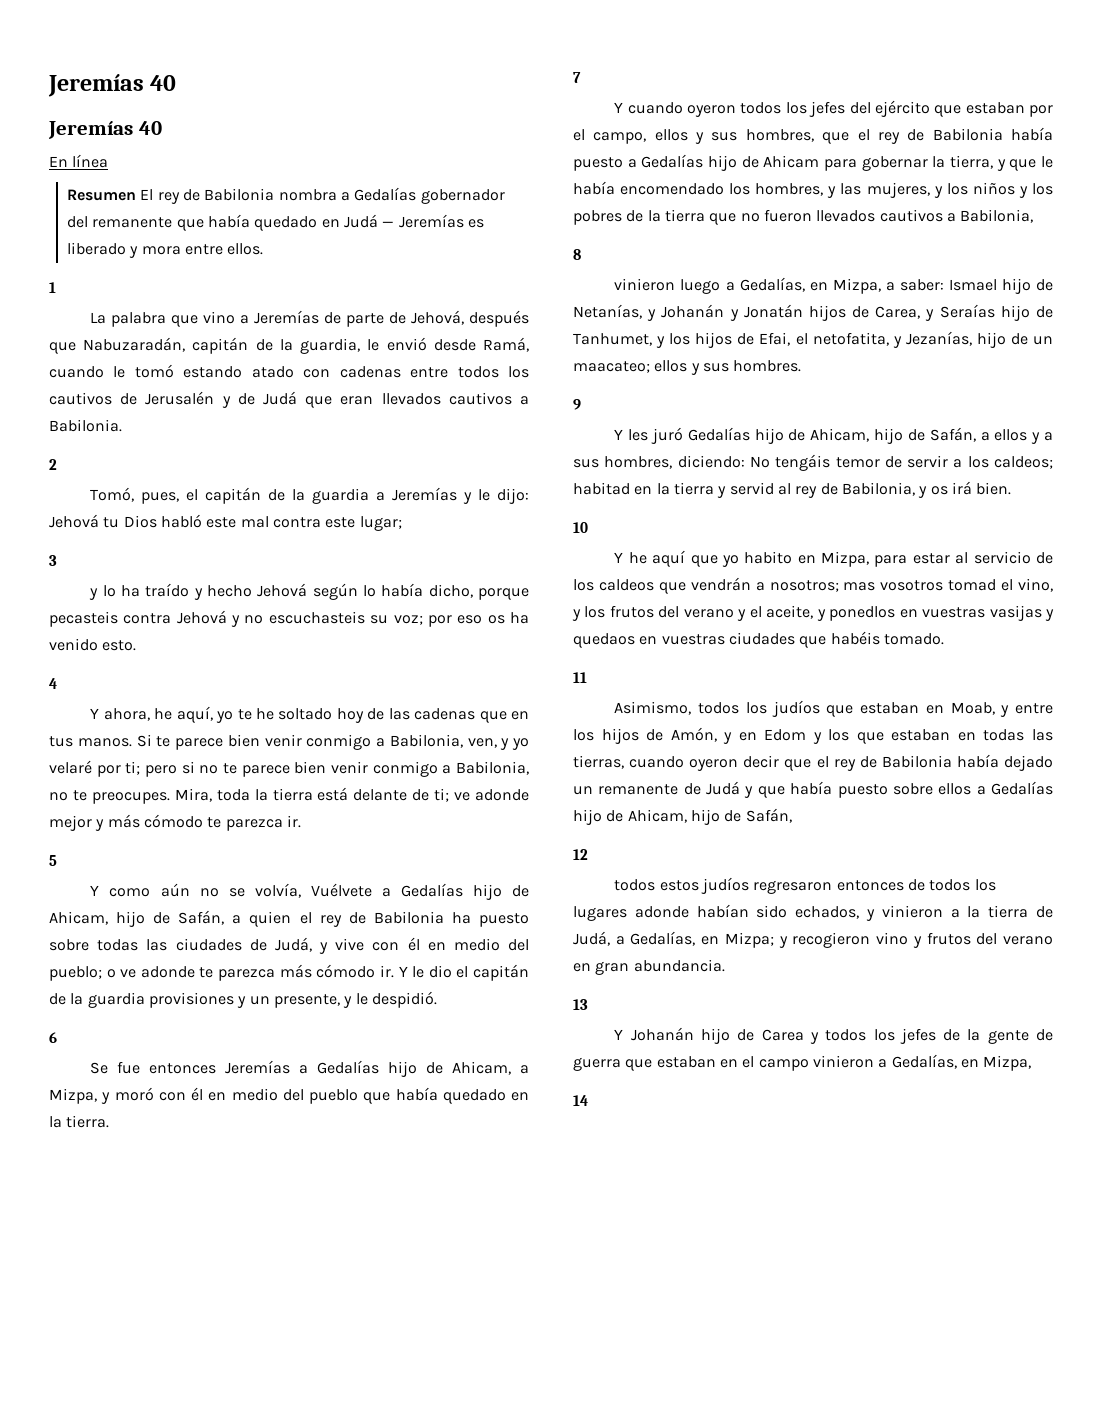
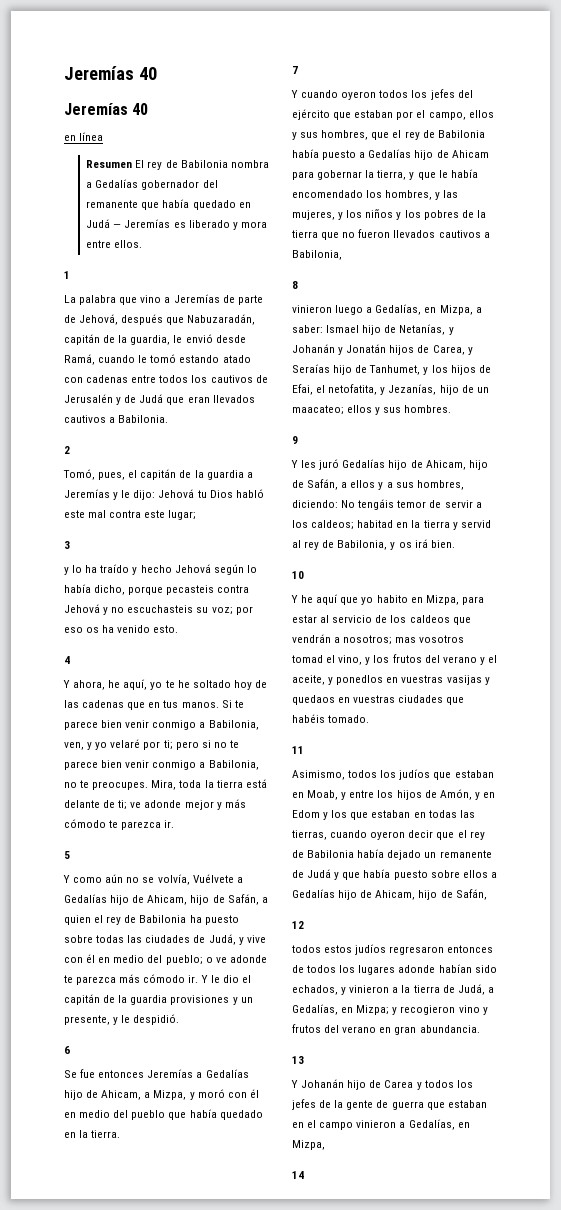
[49,156,68,167] En -> [64,135,76,141] en

